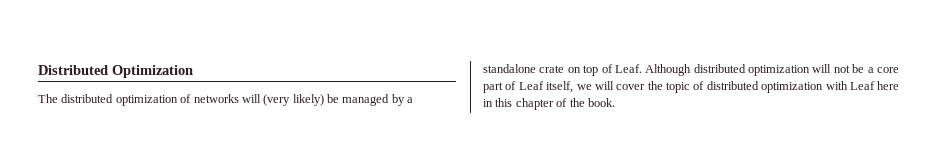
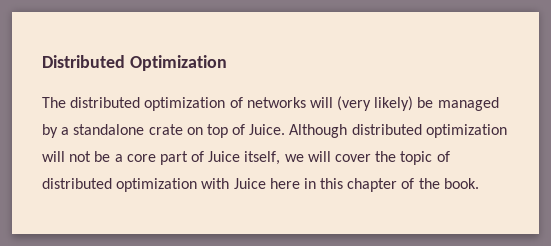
[614,64,642,73] Leaf. -> [249,124,286,135] Juice.
[518,81,544,90] Leaf -> [208,151,241,162] Juice
[849,81,875,90] Leaf -> [233,178,266,189] Juice

